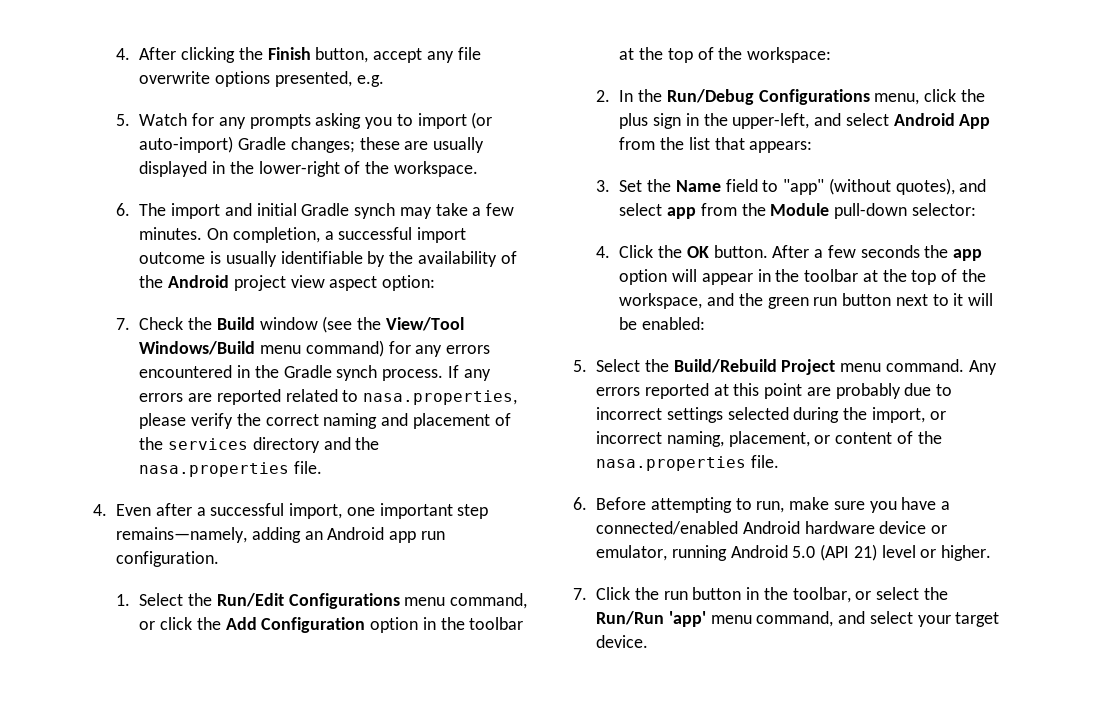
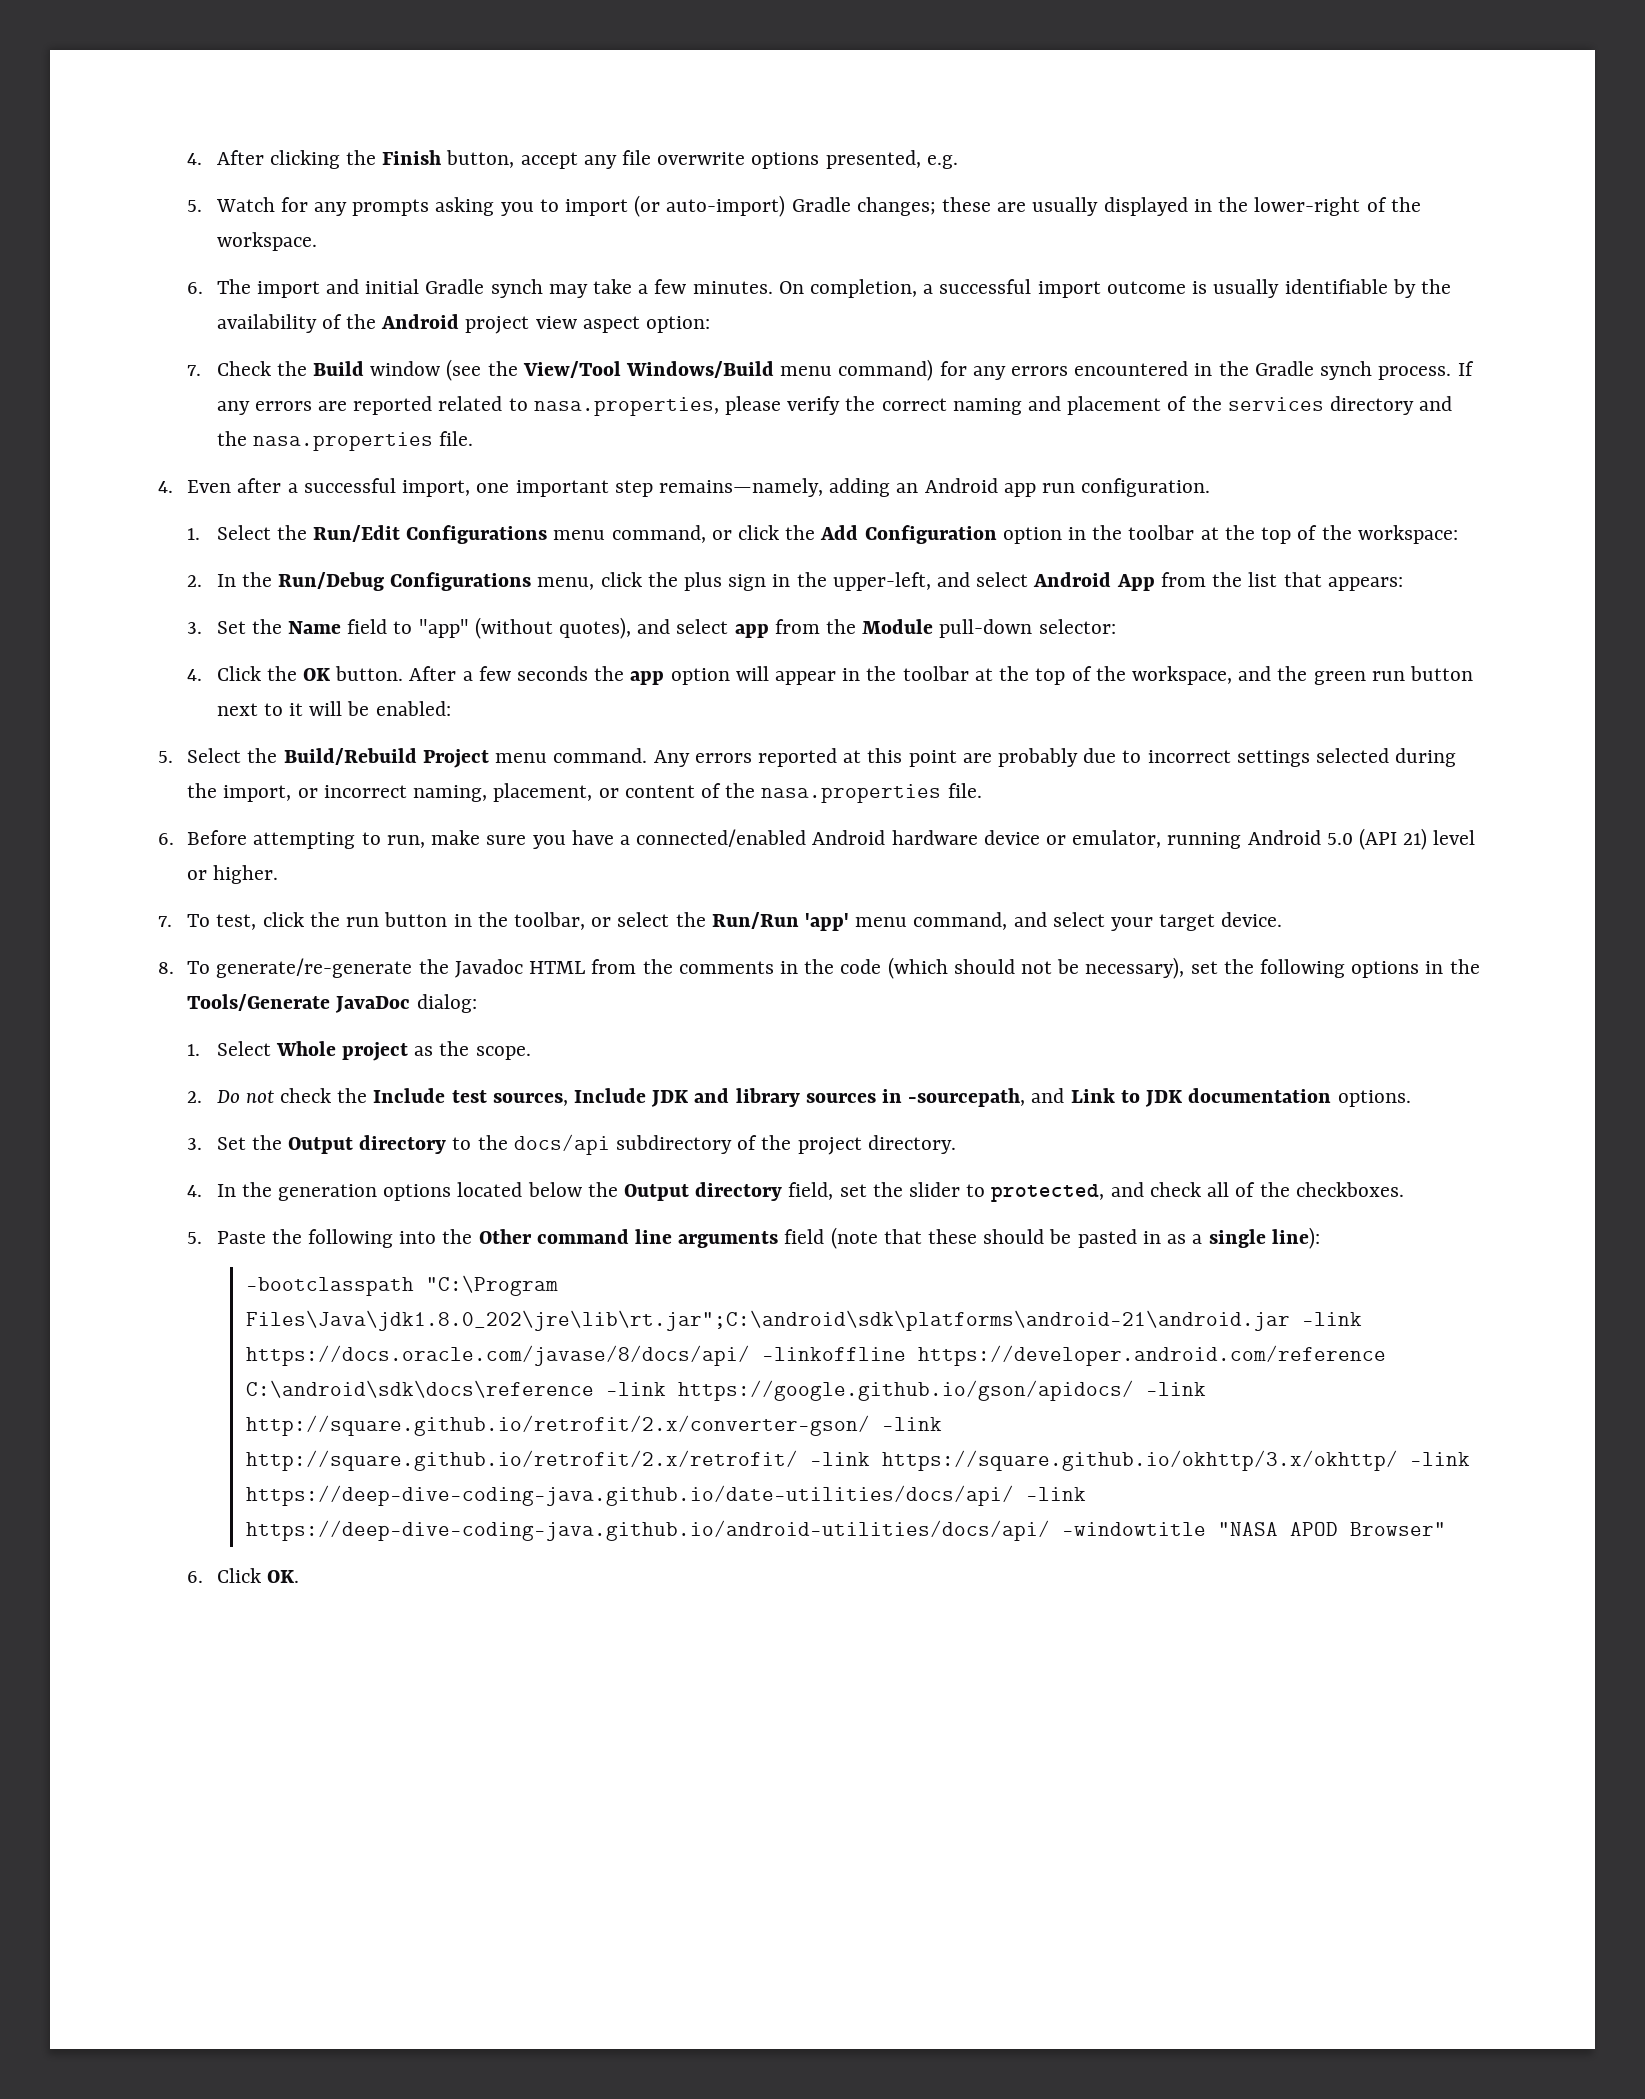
[596,587,631,600] Click -> [187,912,304,930] To test, click
(649, 641) none -> [158,957,1480,979] [187,994,477,1013] [187,1041,531,1061] [187,1088,1411,1107] [187,1134,956,1155] [187,1182,1404,1202] [187,1227,1320,1249] [245,1275,558,1296] [245,1310,1362,1331] [245,1345,1386,1366] [245,1380,1206,1401] [245,1415,942,1436] [245,1450,1470,1471] [245,1485,1086,1506] [245,1520,1446,1541] [187,1568,299,1583] // 8. To generate/re-generate the Javadoc HTML from the comments in the code (which should not be necessary), set the following options in the Tools/Generate JavaDoc dialog: // 1. Select Whole project as the scope. // 2. Do not check the Include test sources, Include JDK and library sources in -sourcepath, and Link to JDK documentation options. // 3. Set the Output directory to the docs/api subdirectory of the project directory. // 4. In the generation options located below the Output directory field, set the slider to protected, and check all of the checkboxes. // 5. Paste the following into the Other command line arguments field (note that these should be pasted in as a single line): // -bootclasspath "C:\Program Files\Java\jdk1.8.0_202\jre\lib\rt.jar";C:\android\sdk\platforms\android-21\android.jar -link https://docs.oracle.com/javase/8/docs/api/ -linkoffline https://developer.android.com/reference C:\android\sdk\docs\reference -link https://google.github.io/gson/apidocs/ -link http://square.github.io/retrofit/2.x/converter-gson/ -link http://square.github.io/retrofit/2.x/retrofit/ -link https://square.github.io/okhttp/3.x/okhttp/ -link https://deep-dive-coding-java.github.io/date-utilities/docs/api/ -link https://deep-dive-coding-java.github.io/android-utilities/docs/api/ -windowtitle "NASA APOD Browser" // 6. Click OK.

